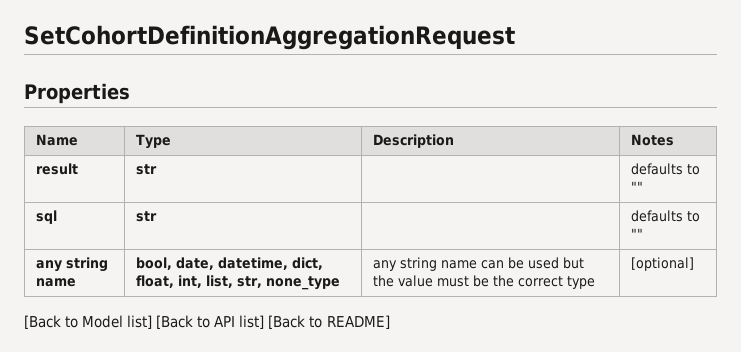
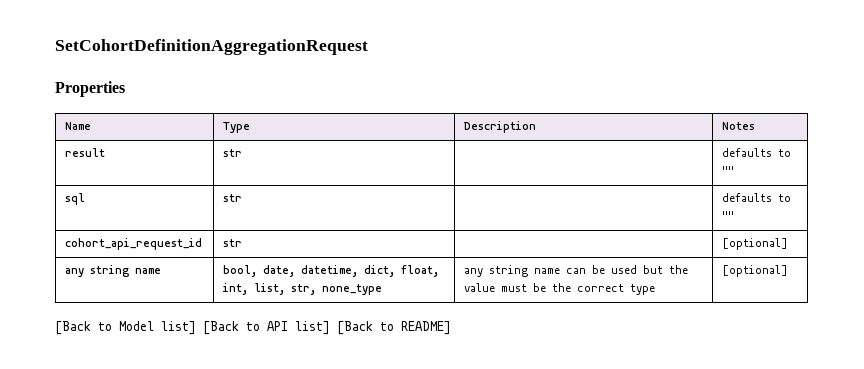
(643, 233) none -> [65,238,203,250] [223,239,243,247] [722,238,789,250] // cohort_api_request_id | str | | [optional]

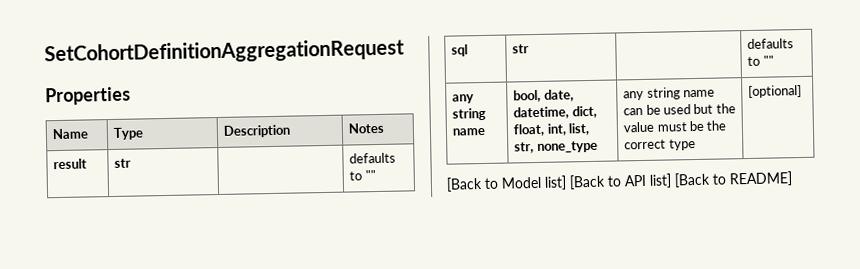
[65,238,203,250] [223,239,243,247] [722,238,789,250] // cohort_api_request_id | str | | [optional] -> (774, 60) none

